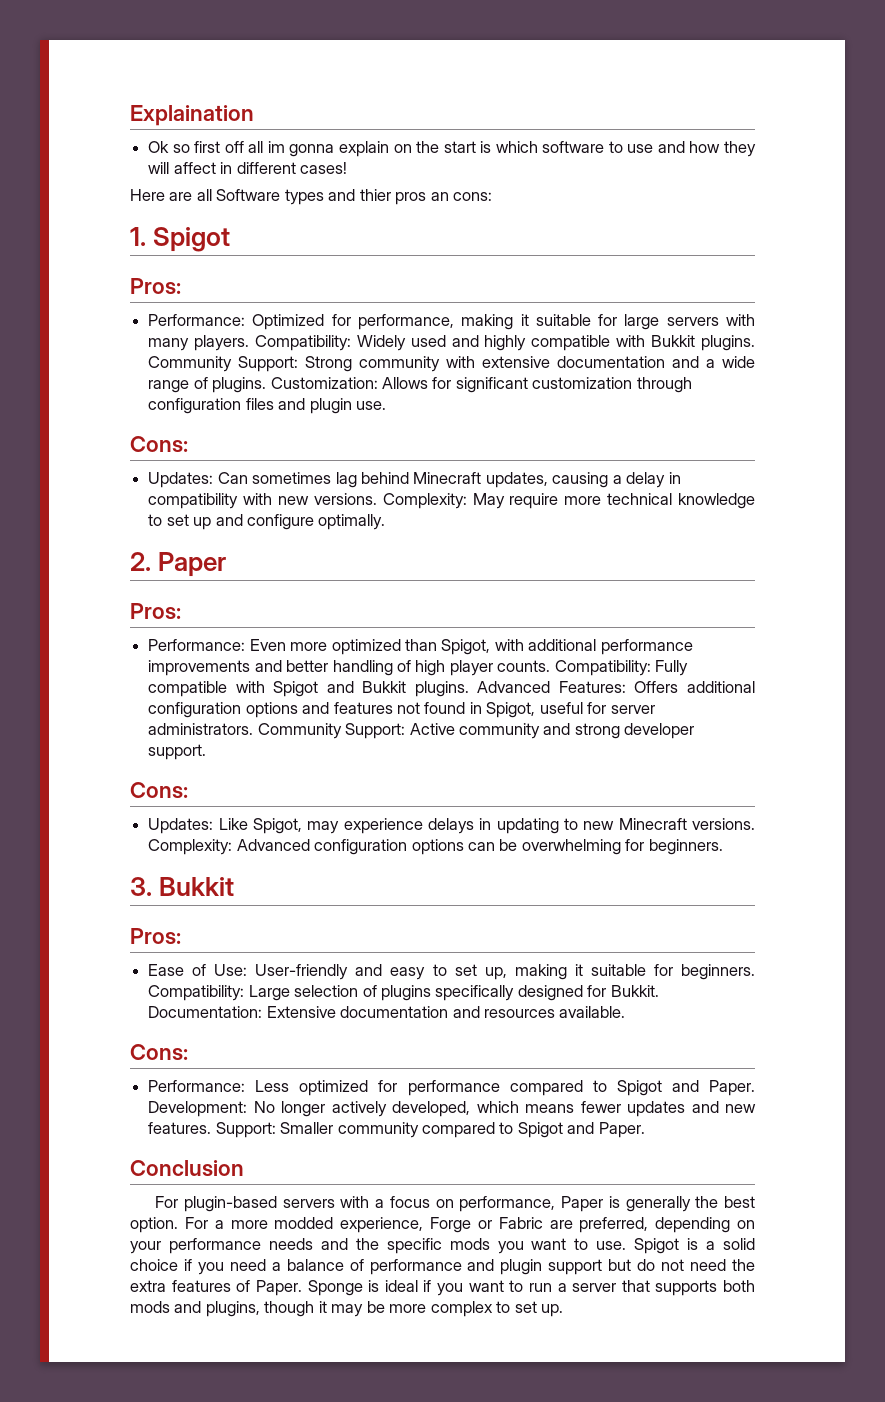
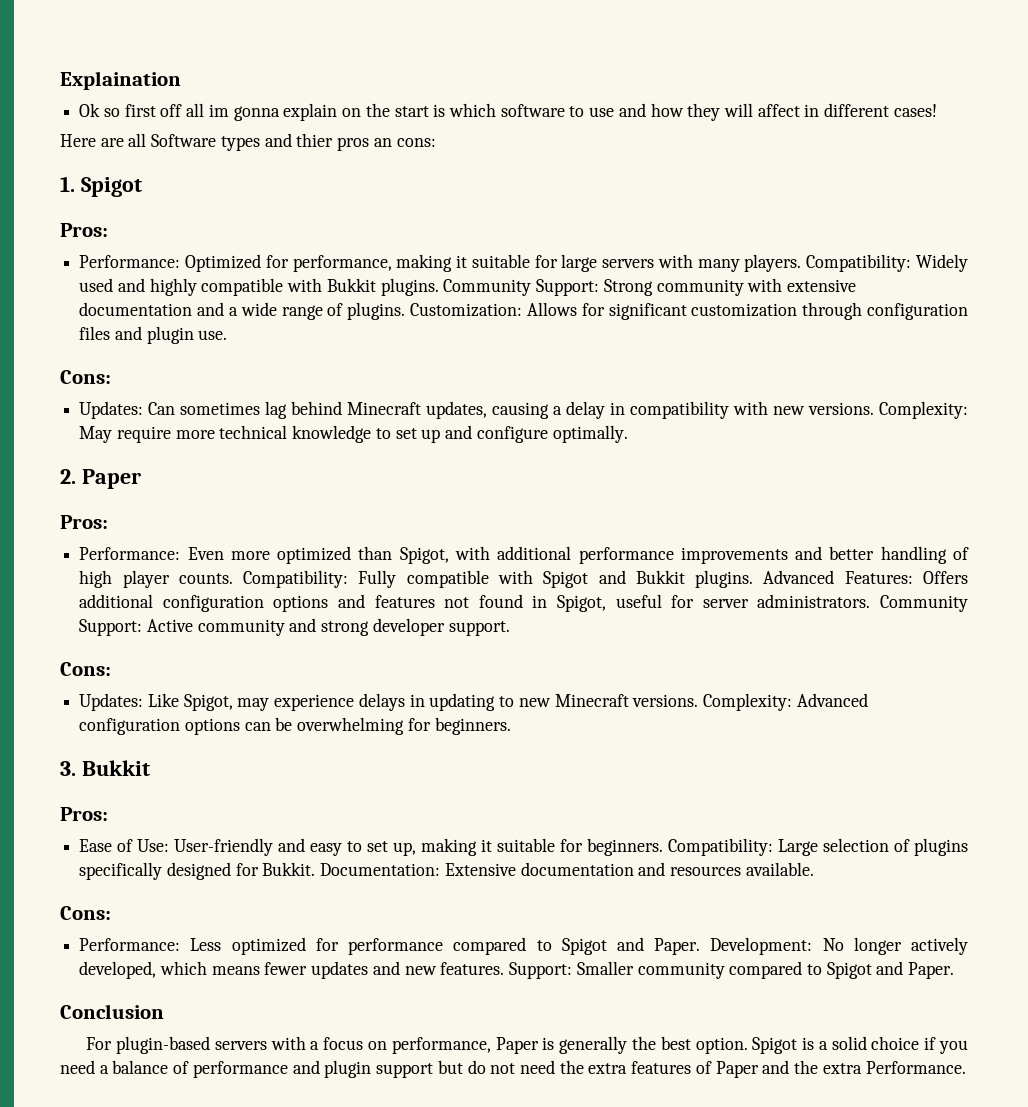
[184,1217,755,1233] [130,1238,627,1254] For a more modded experience, Forge or Fabric are preferred, depending on your performance needs and the specific mods you want to use. -> (748, 1045) none
[255,1280,755,1296] [130,1301,564,1317] Paper. Sponge is ideal if you want to run a server that supports both mods and plugins, though it may be more complex to set up. -> [715,1060,966,1078] Paper and the extra Performance.

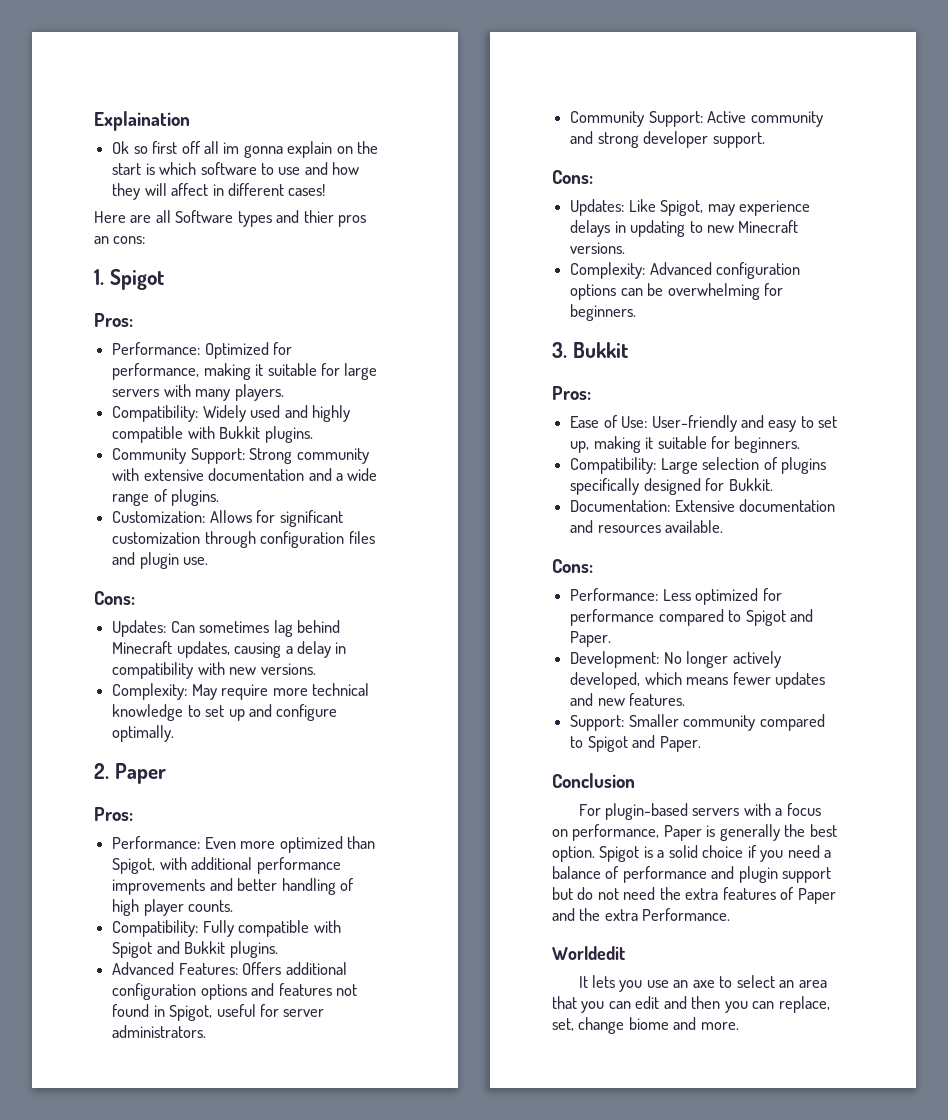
(802, 263) none -> (284, 392) //
(439, 287) none -> (313, 434) //
(406, 311) none -> (220, 497) //
(875, 408) none -> (316, 669) //
(233, 578) none -> (234, 906) //
(754, 579) none -> (278, 949) //
(871, 601) none -> (207, 1031) //
(699, 700) none -> (626, 248) //
(664, 847) none -> (801, 444) //
(316, 869) none -> (773, 484) //
(701, 946) none -> (612, 639) //
(505, 968) none -> (686, 699) //
(966, 1067) none -> [552,946,625,960] [578,975,827,992] [552,996,830,1013] [552,1017,739,1034] // Worldedit // It lets you use an axe to select an area that you can edit and then you can replace, set, change biome and more.

